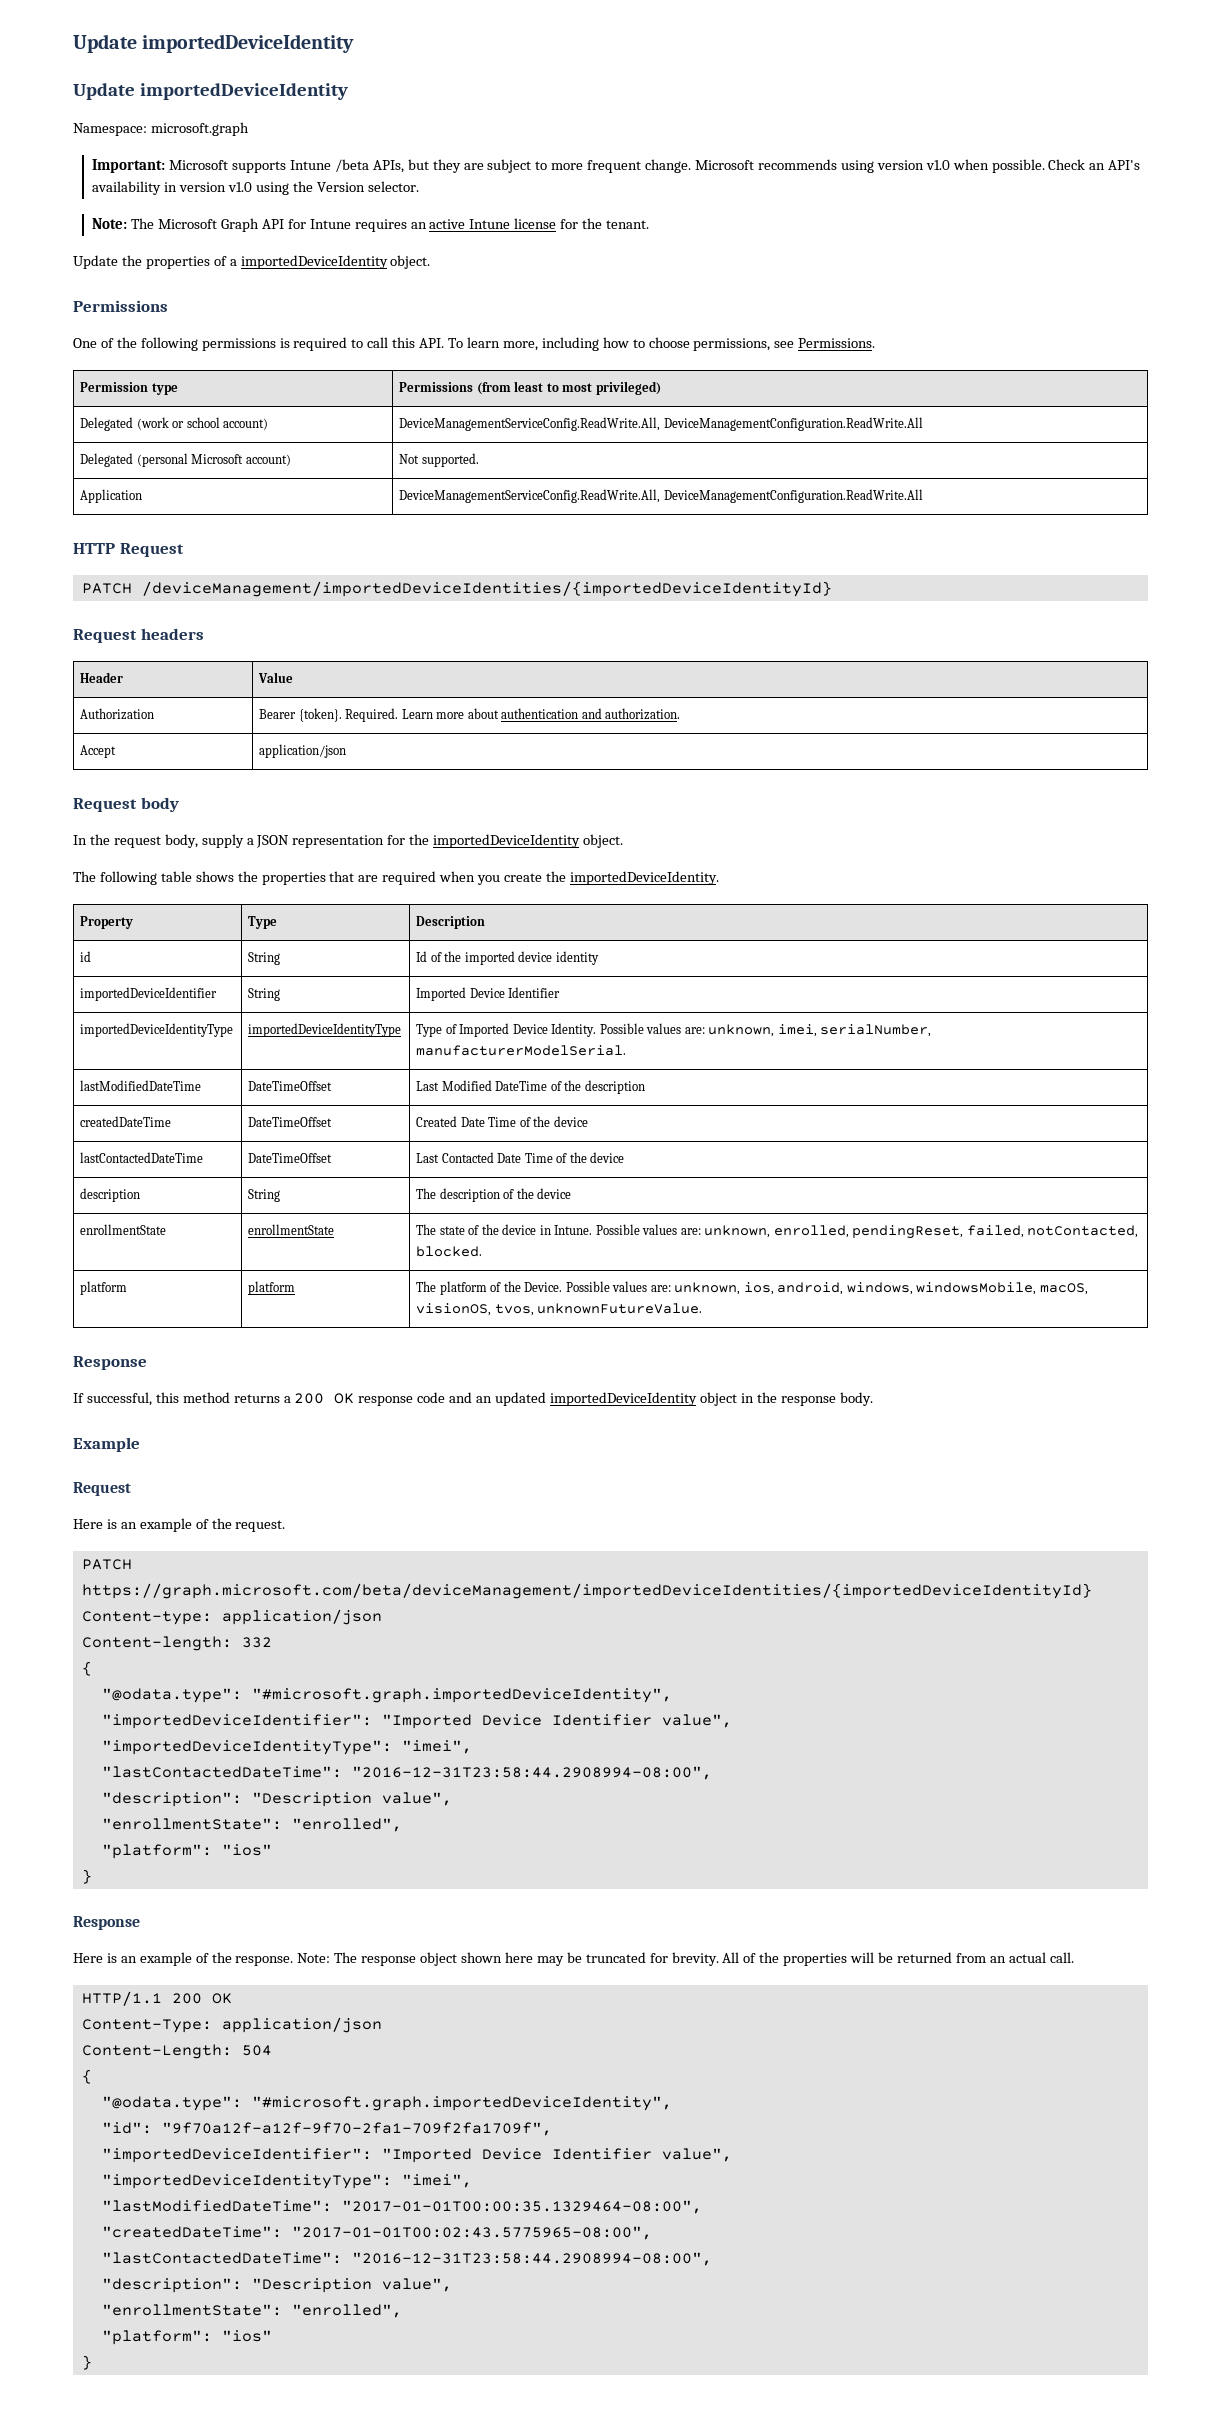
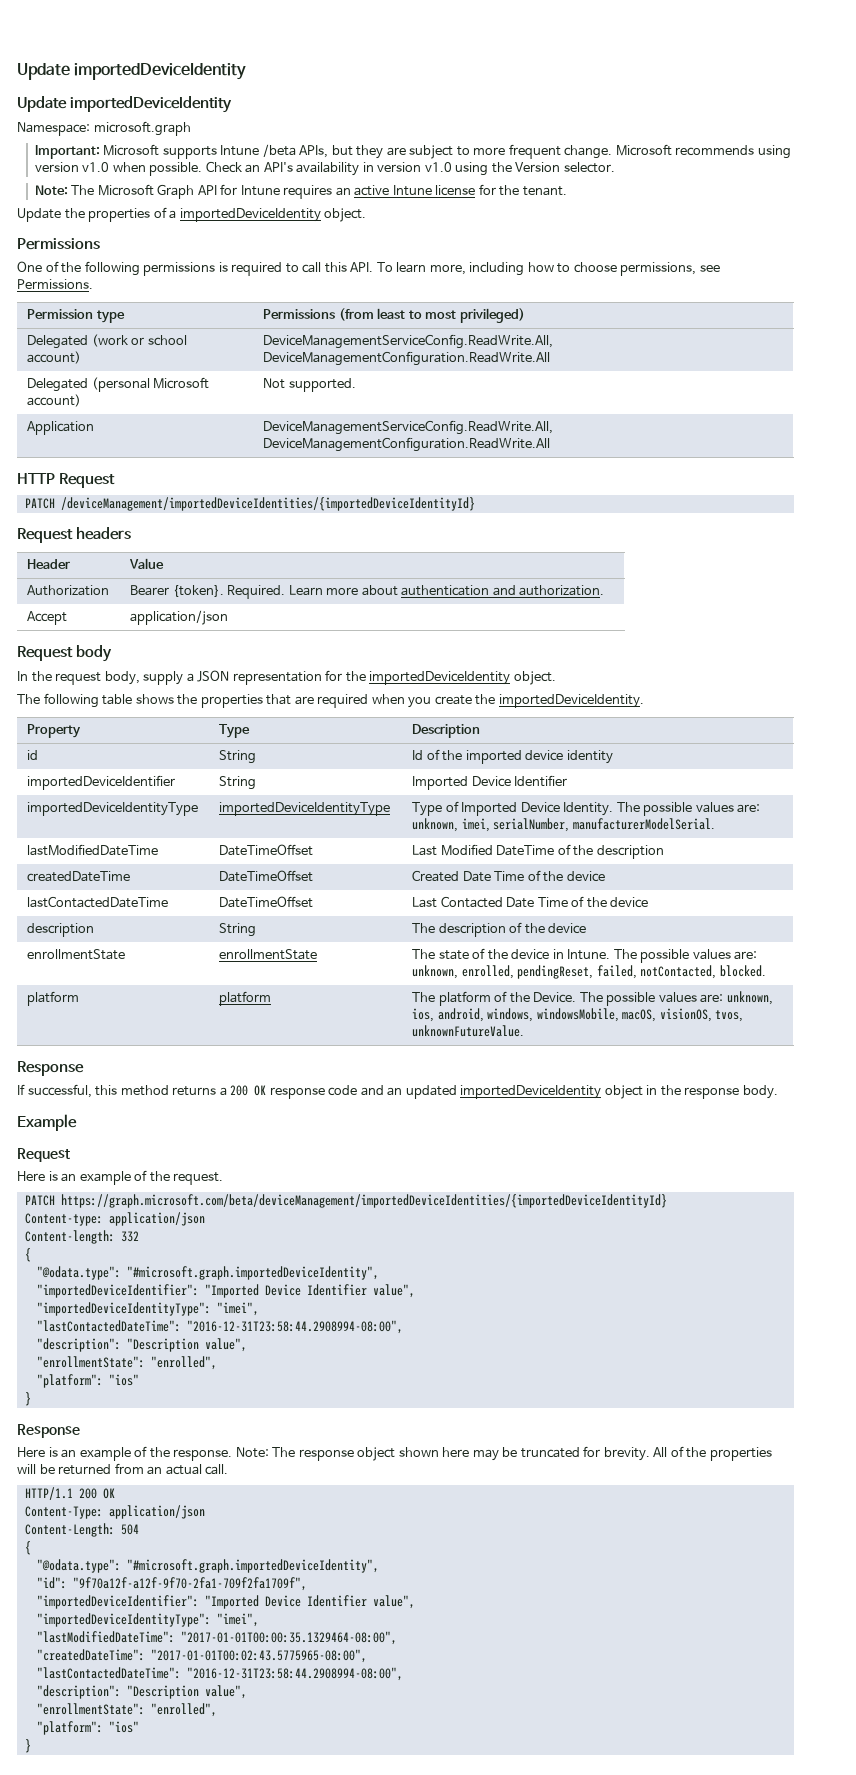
[599,1023,644,1034] Possible -> [616,802,693,816] The possible
[595,1224,640,1235] Possible -> [613,949,690,963] The possible
[565,1281,610,1292] Possible -> [579,992,656,1006] The possible

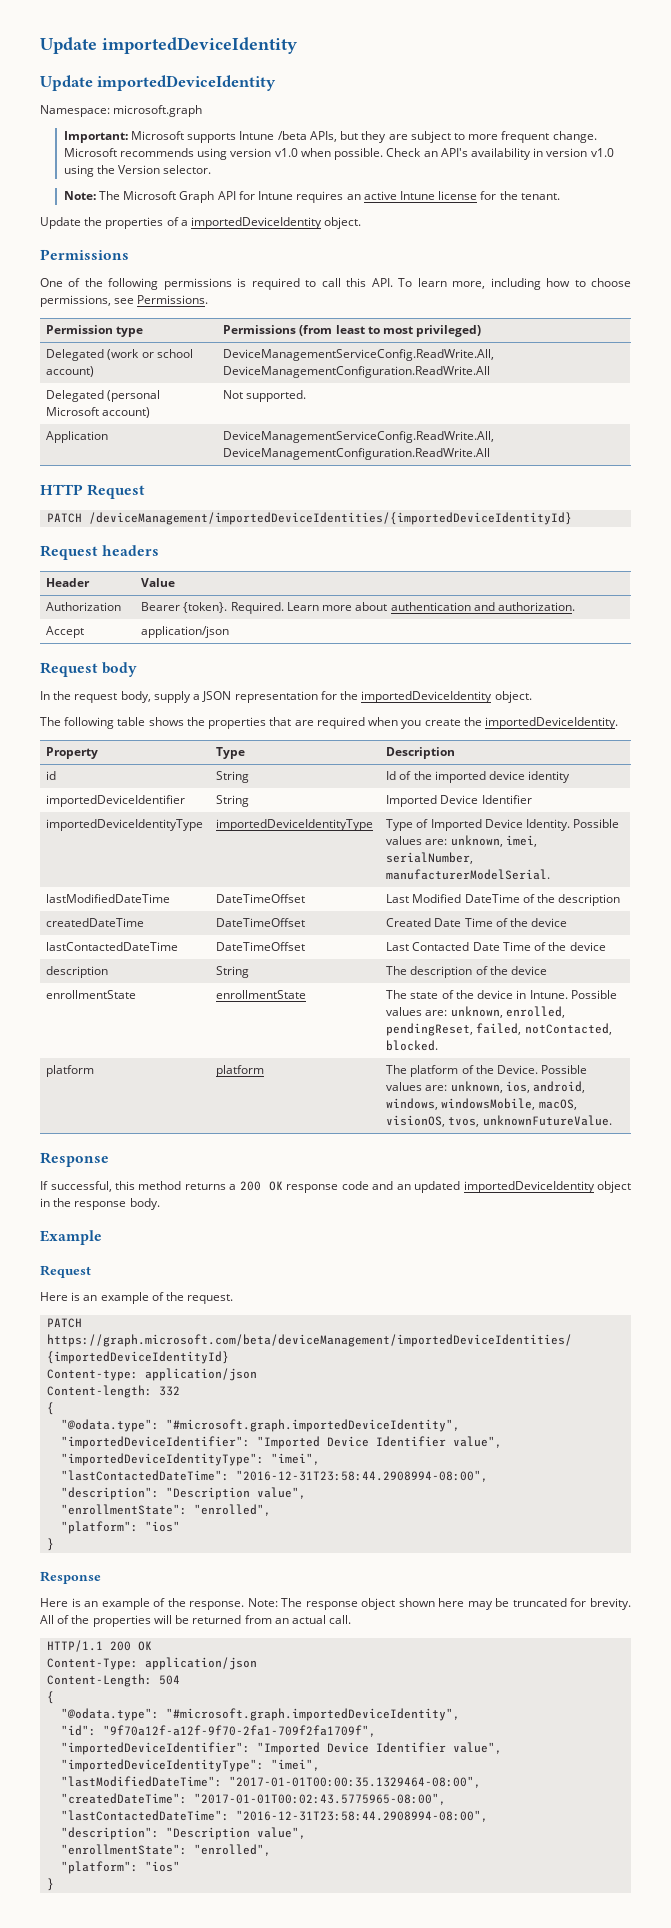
[616,802,693,816] The possible -> [573,819,620,828] Possible
[613,949,690,963] The possible -> [570,990,617,999] Possible
[579,992,656,1006] The possible -> [541,1065,588,1074] Possible

